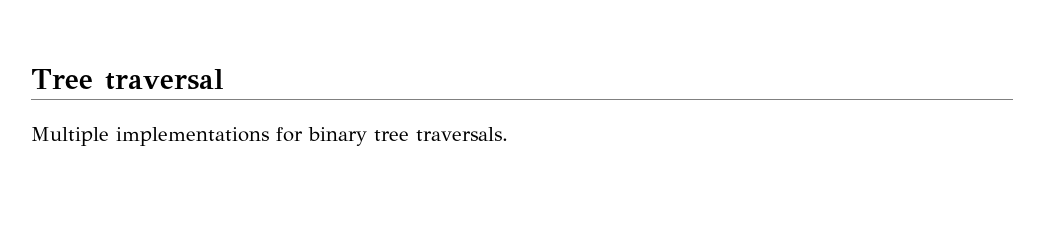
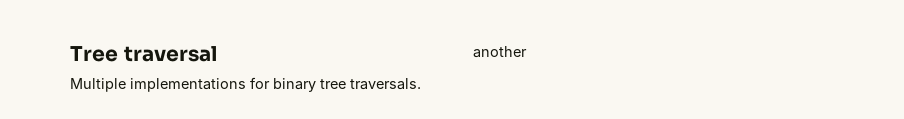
(508, 134) none -> [473,46,527,58] another

